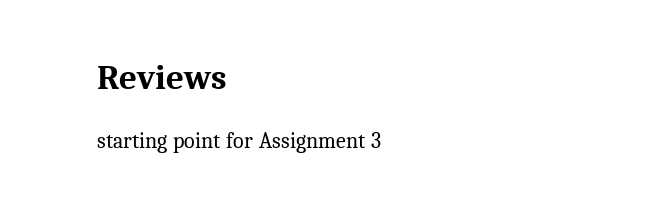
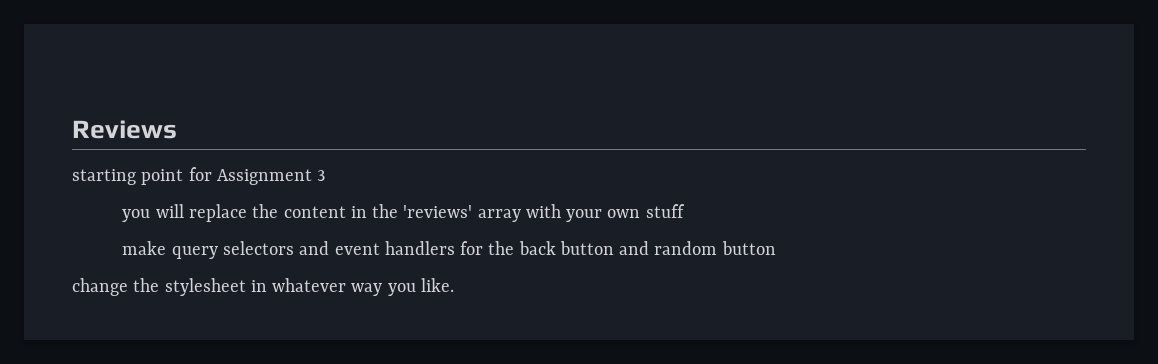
(381, 140) none -> [122,204,685,222] [122,241,776,259] [72,278,454,296] // you will replace the content in the 'reviews' array with your own stuff // make query selectors and event handlers for the back button and random button // change the stylesheet in whatever way you like.

